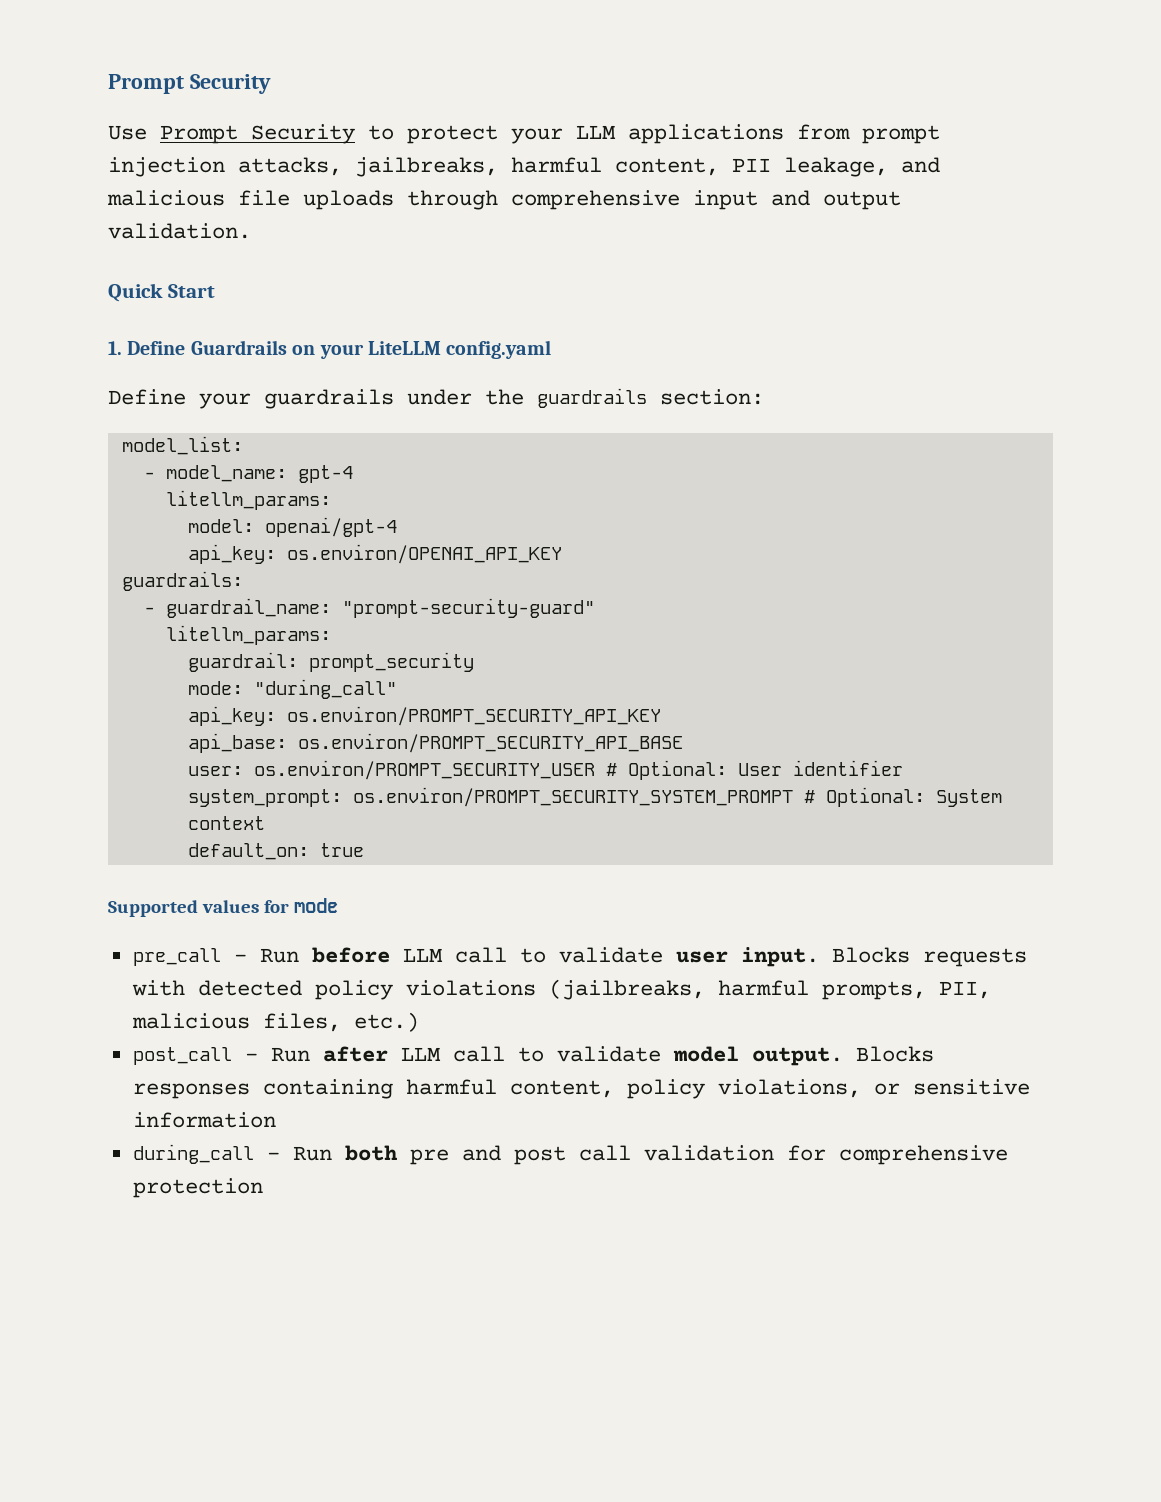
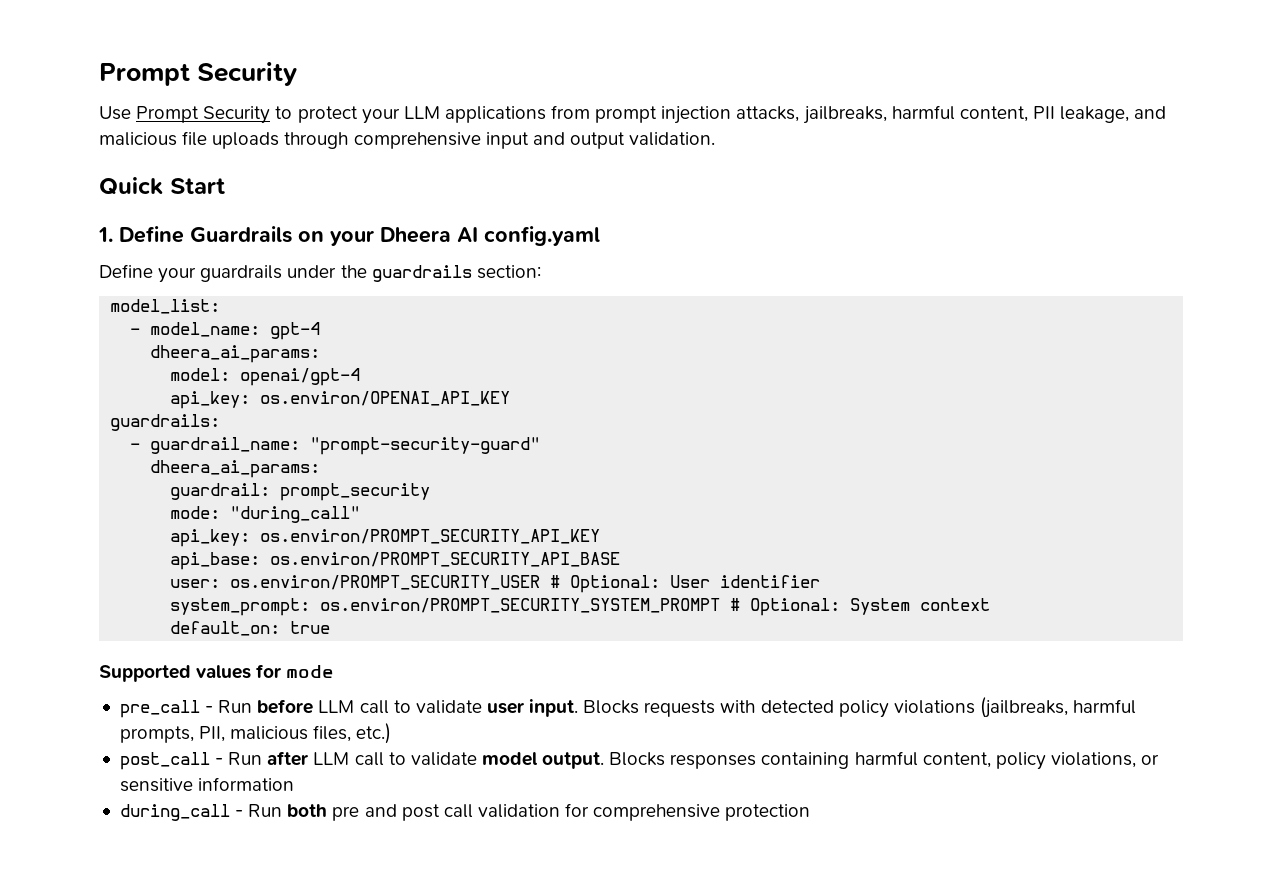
[368,341,441,355] LiteLLM -> [380,227,478,243] Dheera AI
[165,490,331,510] litellm_params: -> [150,345,321,363] dheera_ai_params:
[165,625,331,645] litellm_params: -> [150,460,321,478] dheera_ai_params:

